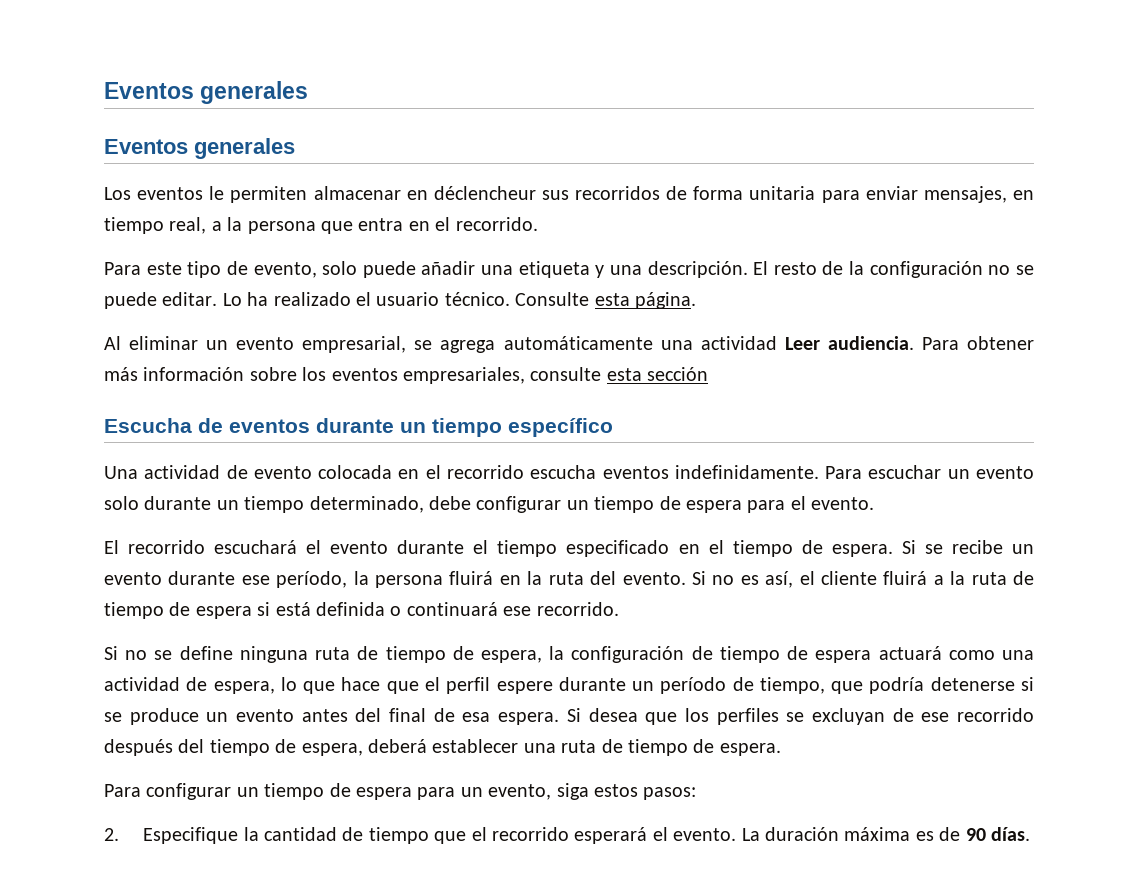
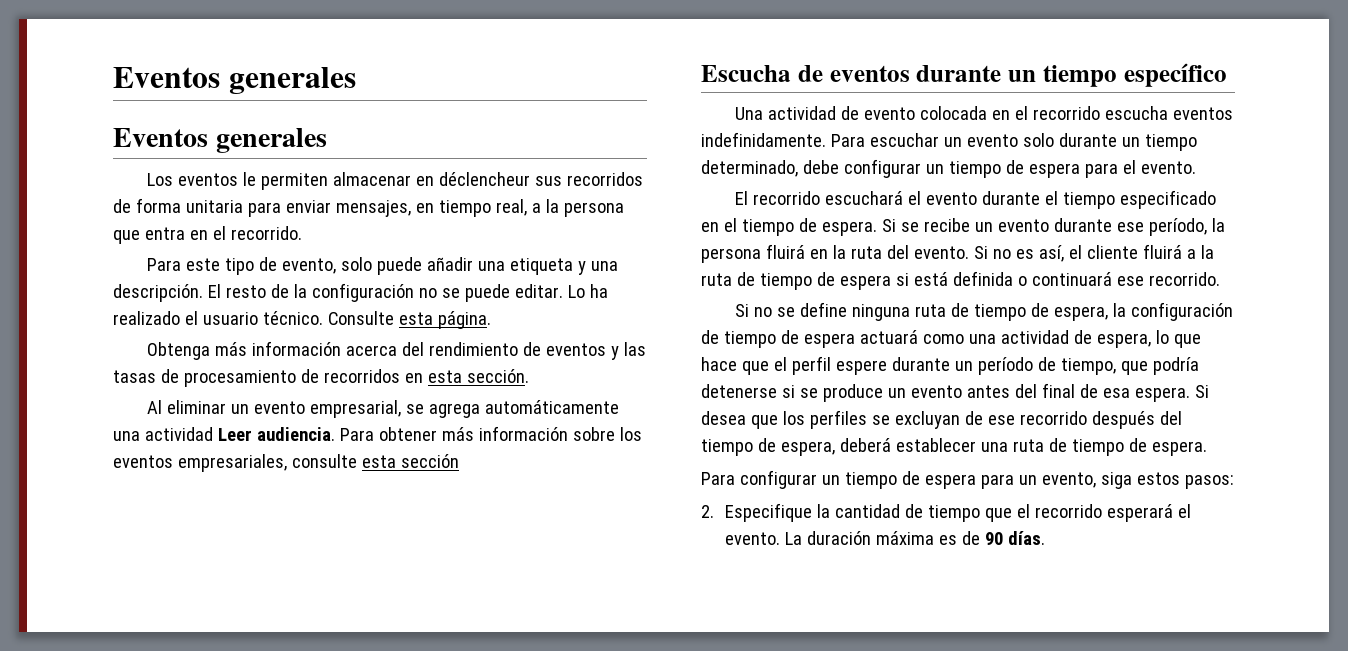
(696, 300) none -> [146,341,646,360] [113,369,529,387] // Obtenga más información acerca del rendimiento de eventos y las tasas de procesamiento de recorridos en esta sección.

